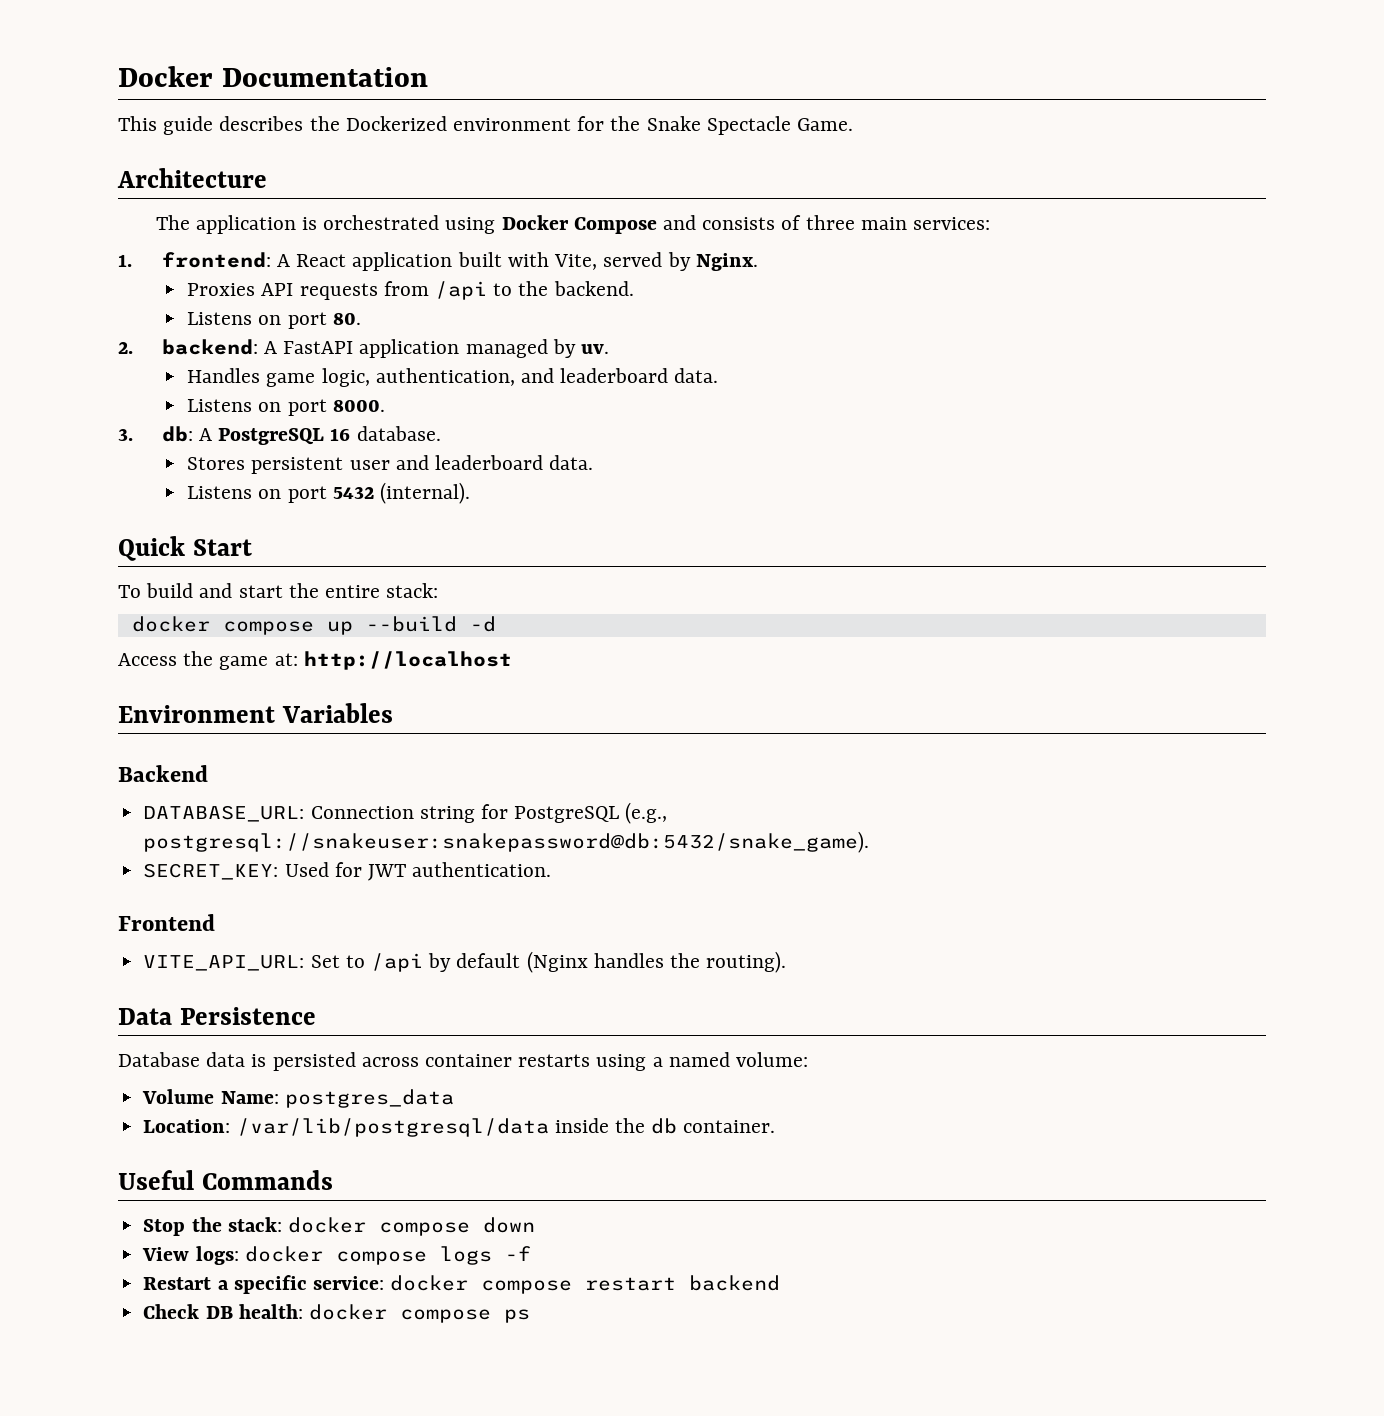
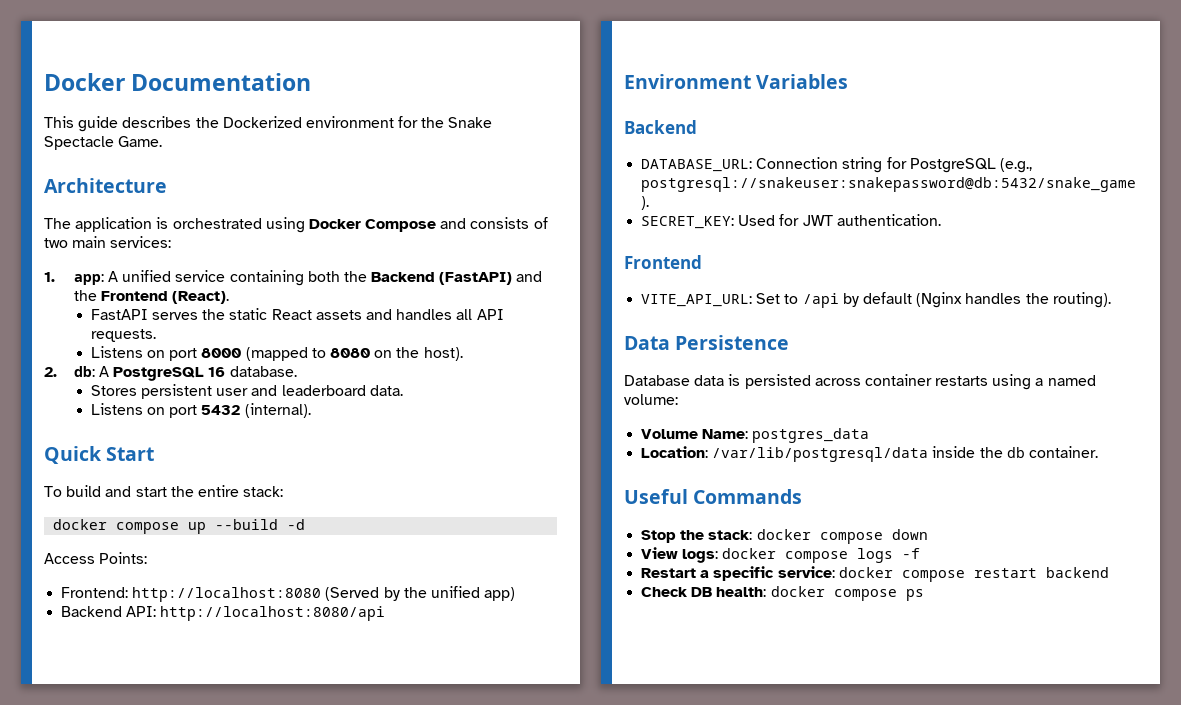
[805,215,855,230] three -> [44,238,68,248] two
[161,252,758,271] [187,281,634,300] [187,312,361,329] [118,339,610,358] [187,368,719,387] [187,399,385,416] [118,429,133,441] frontend: A React application built with Vite, served by Nginx. // Proxies API requests from /api to the backend. // Listens on port 80. // 2. backend: A FastAPI application managed by uv. // Handles game logic, authentication, and leaderboard data. // Listens on port 8000. // 3. -> [73,270,543,286] [73,290,230,304] [90,308,504,320] [90,329,156,342] [90,346,463,361] [44,367,57,377] app: A unified service containing both the Backend (FastAPI) and the Frontend (React). // FastAPI serves the static React assets and handles all API requests. // Listens on port 8000 (mapped to 8080 on the host). // 2.
[183,651,512,670] the game at: http://localhost -> [99,552,148,564] [61,586,516,602] [61,606,386,621] Points: // Frontend: http://localhost:8080 (Served by the unified app) // Backend API: http://localhost:8080/api

